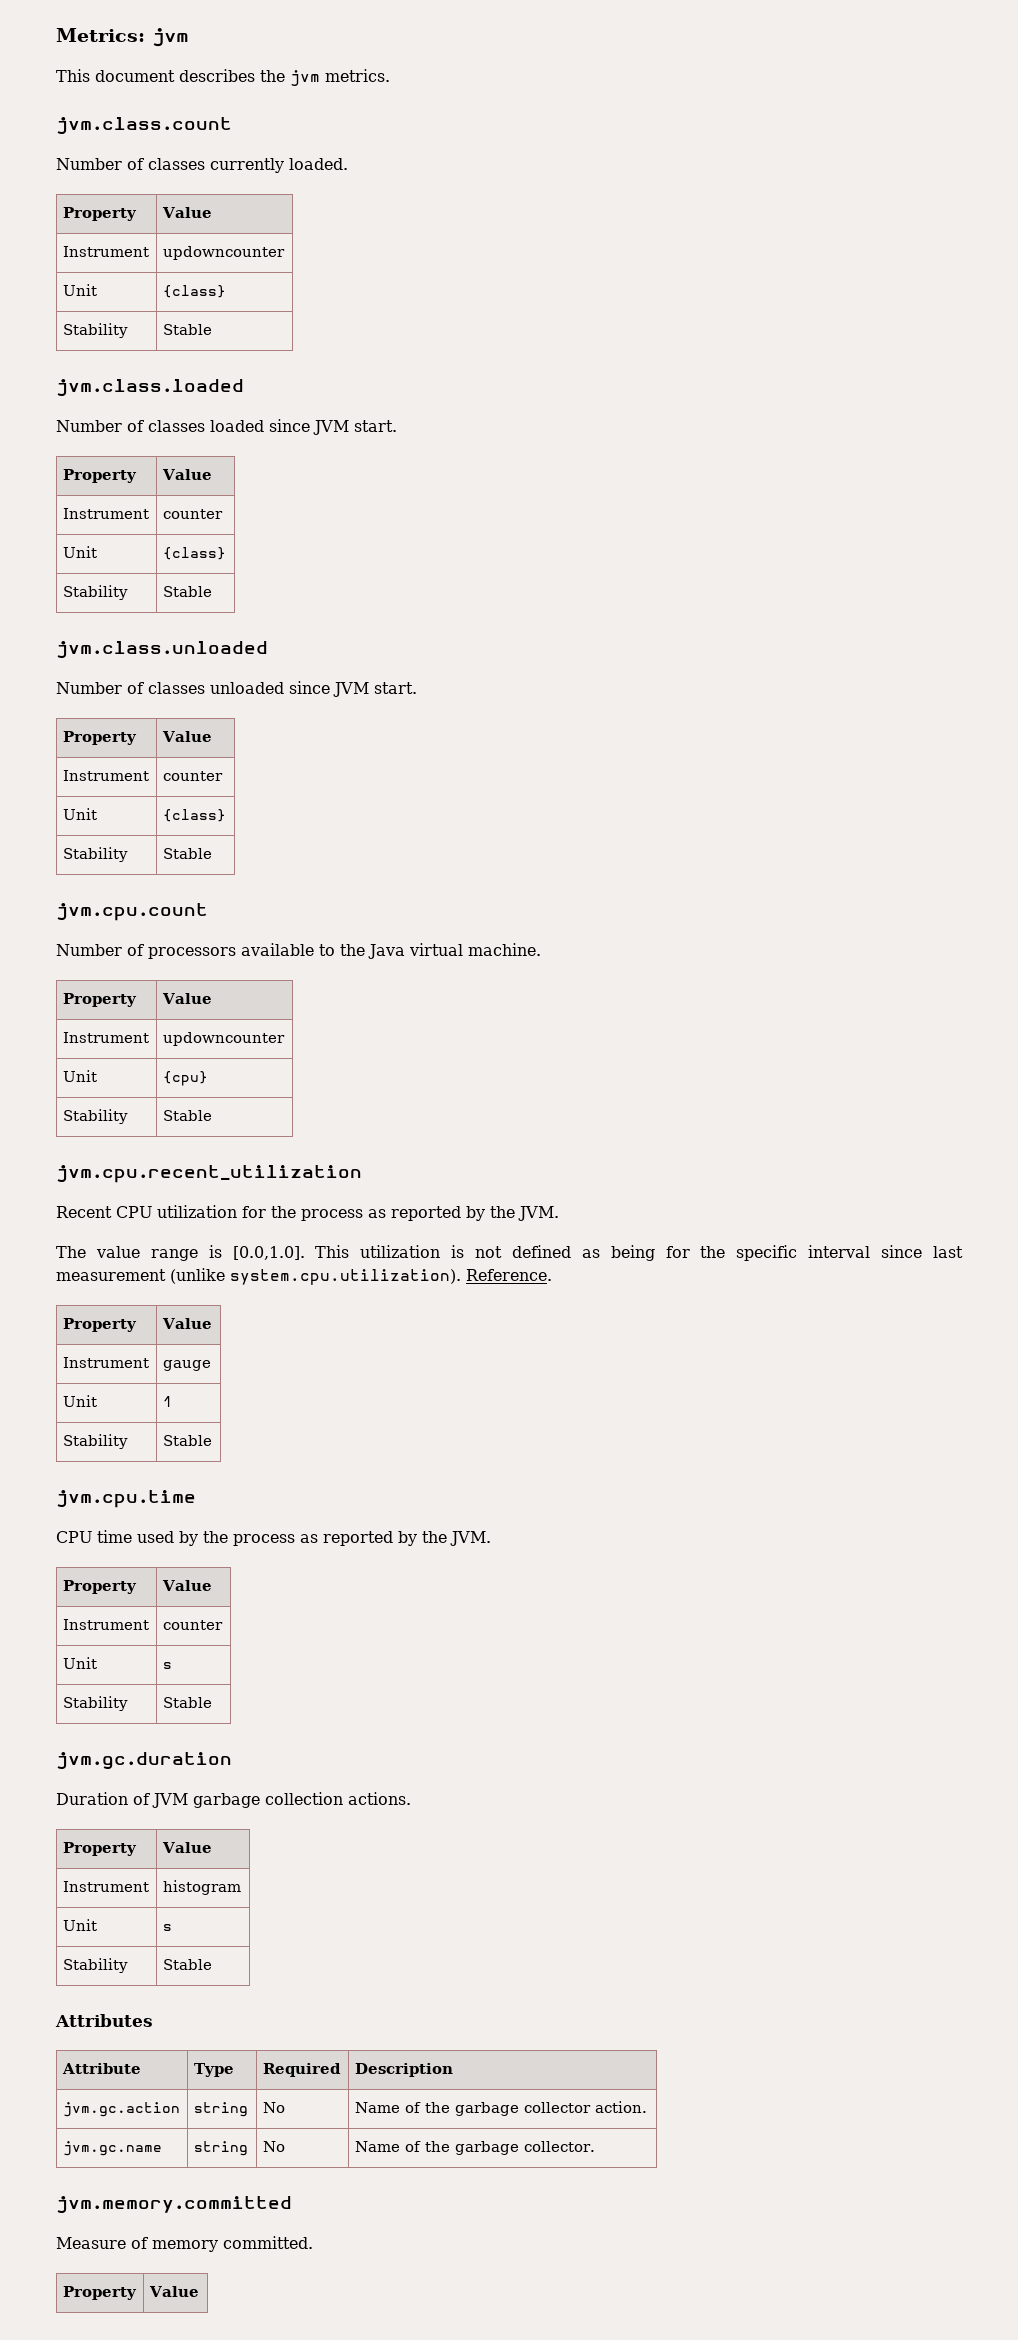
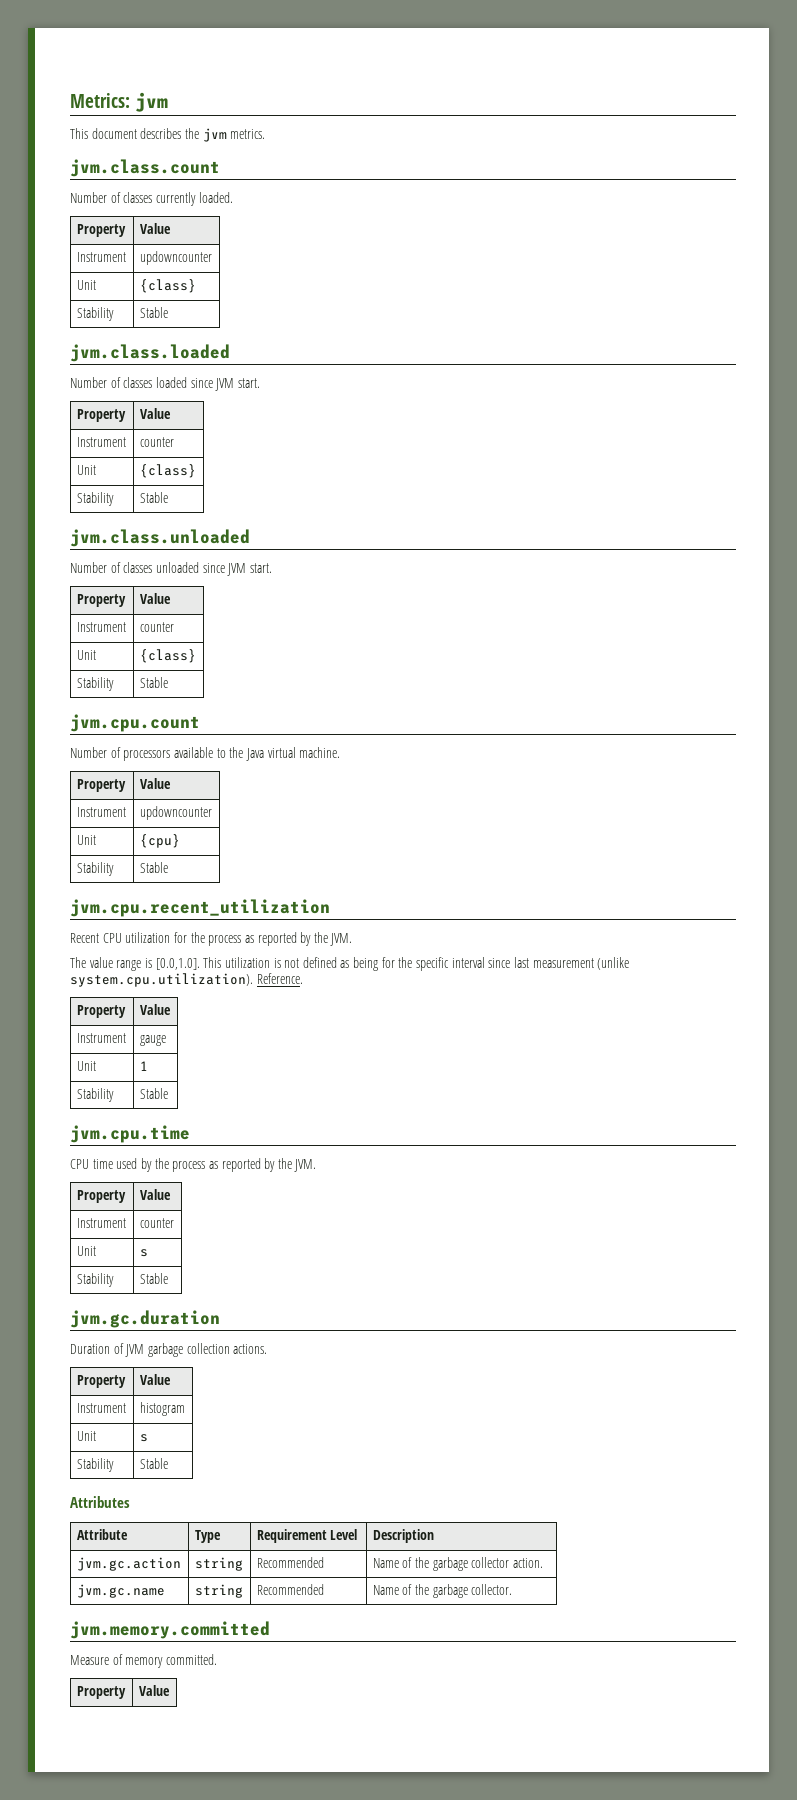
[262,2063,341,2077] Required -> [256,1529,358,1543] Requirement Level
[262,2102,285,2113] No -> [256,1557,324,1568] Recommended
[262,2141,285,2152] No -> [256,1584,324,1595] Recommended

